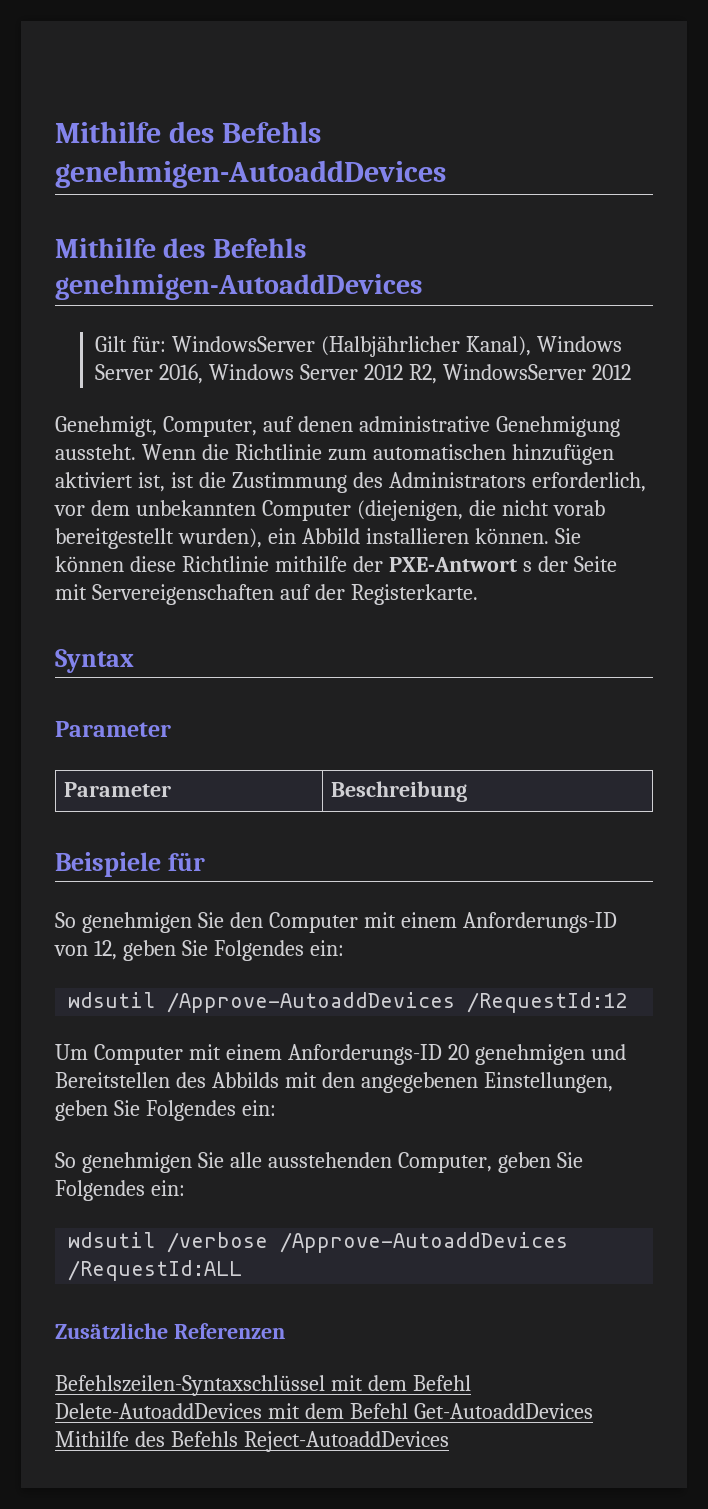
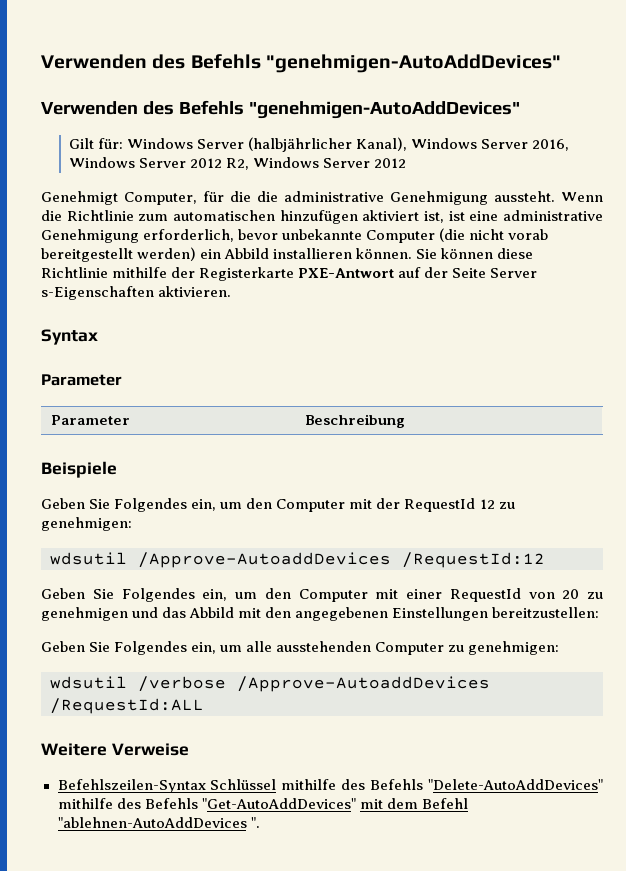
[55,121,322,143] [55,160,446,188] [55,238,306,258] [55,274,422,300] Mithilfe des Befehls genehmigen-AutoaddDevices // Mithilfe des Befehls genehmigen-AutoaddDevices -> [41,54,561,73] [41,100,520,119] Verwenden des Befehls "genehmigen-AutoAddDevices" // Verwenden des Befehls "genehmigen-AutoAddDevices"
[172,336,461,357] WindowsServer (Halbjährlicher -> [127,137,353,152] Windows Server (halbjährlicher
[443,364,587,380] WindowsServer -> [253,157,371,168] Windows Server
[55,416,353,437] Genehmigt, Computer, auf denen -> [41,191,278,205] Genehmigt Computer, für die die
[198,472,646,493] [54,500,496,521] die Zustimmung des Administrators erforderlich, vor dem unbekannten Computer (diejenigen, die -> [469,210,604,221] [41,228,466,243] eine administrative Genehmigung erforderlich, bevor unbekannte Computer (die
[177,528,262,548] wurden), -> [137,247,197,261] werden)
[388,556,617,572] [55,584,478,605] PXE-Antwort s der Seite mit Servereigenschaften auf der Registerkarte. -> [199,267,538,281] [41,286,232,300] Registerkarte PXE-Antwort auf der Seite Server s-Eigenschaften aktivieren.
[167,853,205,871] [55,912,617,933] [54,940,344,961] [68,992,628,1013] [55,1044,626,1065] [55,1072,613,1093] [55,1100,276,1121] [55,1152,583,1173] [55,1180,185,1201] [68,1232,569,1253] [68,1260,243,1281] [55,1323,285,1339] [55,1375,471,1396] [55,1403,593,1419] [55,1431,449,1452] für // So genehmigen Sie den Computer mit einem Anforderungs-ID von 12, geben Sie Folgendes ein: // wdsutil /Approve-AutoaddDevices /RequestId:12 // Um Computer mit einem Anforderungs-ID 20 genehmigen und Bereitstellen des Abbilds mit den angegebenen Einstellungen, geben Sie Folgendes ein: // So genehmigen Sie alle ausstehenden Computer, geben Sie Folgendes ein: // wdsutil /verbose /Approve-AutoaddDevices /RequestId:ALL // Zusätzliche Referenzen // Befehlszeilen-Syntaxschlüssel mit dem Befehl Delete-AutoaddDevices mit dem Befehl Get-AutoaddDevices Mithilfe des Befehls Reject-AutoaddDevices -> [41,498,515,512] [41,517,132,531] [50,552,545,568] [41,588,603,602] [41,607,600,621] [41,641,560,655] [50,676,490,692] [50,698,204,714] [41,743,189,756] [57,779,603,793] [57,798,468,809] [57,817,260,828] // Geben Sie Folgendes ein, um den Computer mit der RequestId 12 zu genehmigen: // wdsutil /Approve-AutoaddDevices /RequestId:12 // Geben Sie Folgendes ein, um den Computer mit einer RequestId von 20 zu genehmigen und das Abbild mit den angegebenen Einstellungen bereitzustellen: // Geben Sie Folgendes ein, um alle ausstehenden Computer zu genehmigen: // wdsutil /verbose /Approve-AutoaddDevices /RequestId:ALL // Weitere Verweise // Befehlszeilen-Syntax Schlüssel mithilfe des Befehls "Delete-AutoAddDevices" mithilfe des Befehls "Get-AutoAddDevices" mit dem Befehl "ablehnen-AutoAddDevices ".

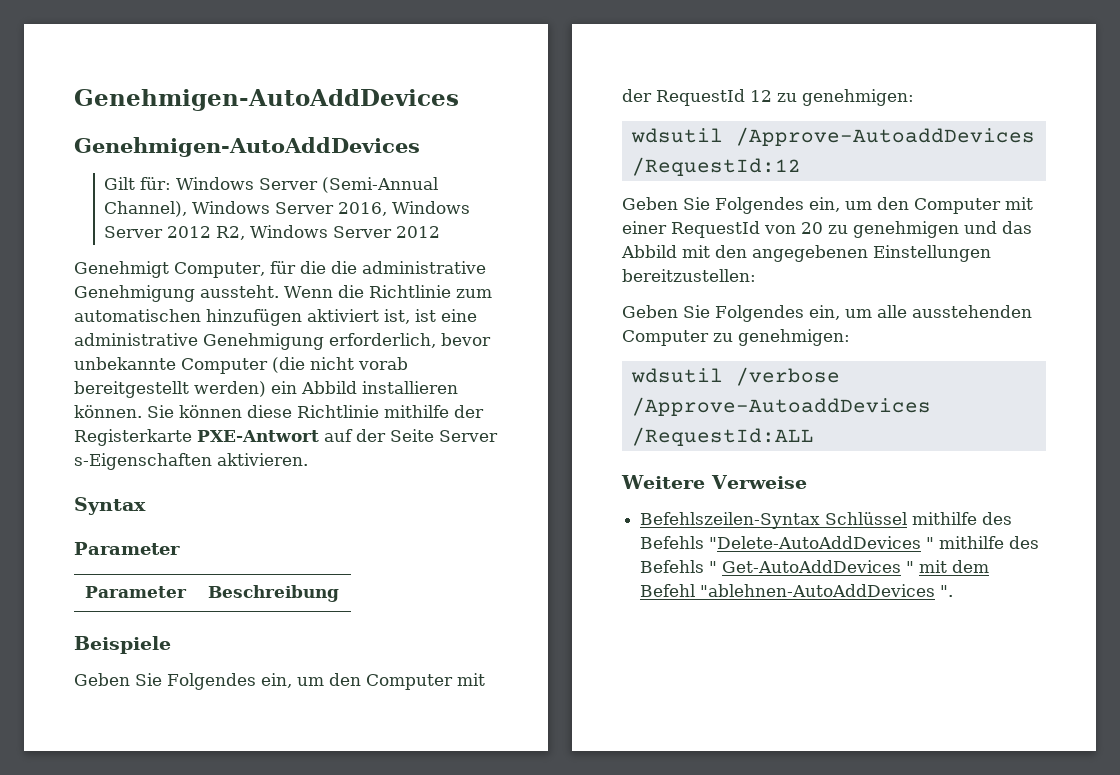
[41,54,561,73] [41,100,520,119] Verwenden des Befehls "genehmigen-AutoAddDevices" // Verwenden des Befehls "genehmigen-AutoAddDevices" -> [74,89,459,111] [74,137,420,157] Genehmigen-AutoAddDevices // Genehmigen-AutoAddDevices
[248,137,408,152] (halbjährlicher Kanal), -> [322,177,439,193] [104,201,188,217] (Semi-Annual Channel),
[427,779,603,790] [57,798,356,809] "Delete-AutoAddDevices" mithilfe des Befehls "Get-AutoAddDevices" -> [709,536,1040,549] [640,560,915,573] "Delete-AutoAddDevices " mithilfe des Befehls " Get-AutoAddDevices "

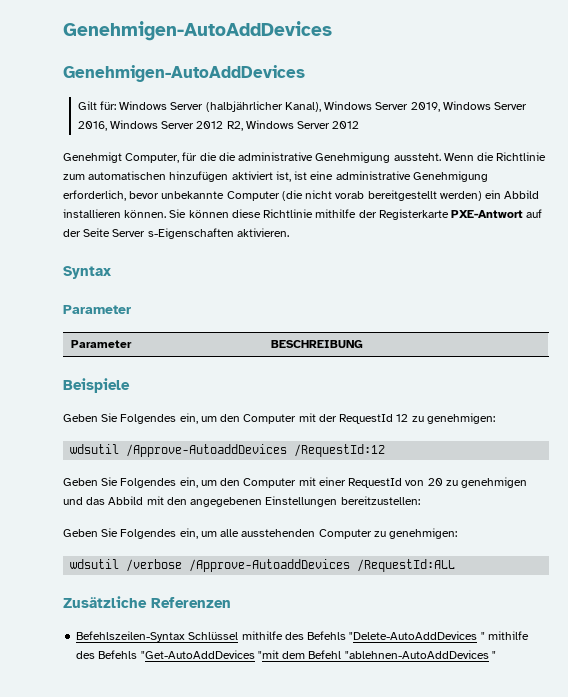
[322,177,439,193] [104,201,188,217] (Semi-Annual Channel), -> [205,101,440,112] (halbjährlicher Kanal), Windows Server 2019,
[207,585,339,602] Beschreibung -> [271,340,364,348] BESCHREIBUNG
[621,475,807,489] Weitere Verweise -> [63,596,231,608] Zusätzliche Referenzen
[709,560,948,573] " Get-AutoAddDevices " mit -> [140,650,279,659] "Get-AutoAddDevices "mit
[940,585,954,597] ". -> [491,651,496,659] "

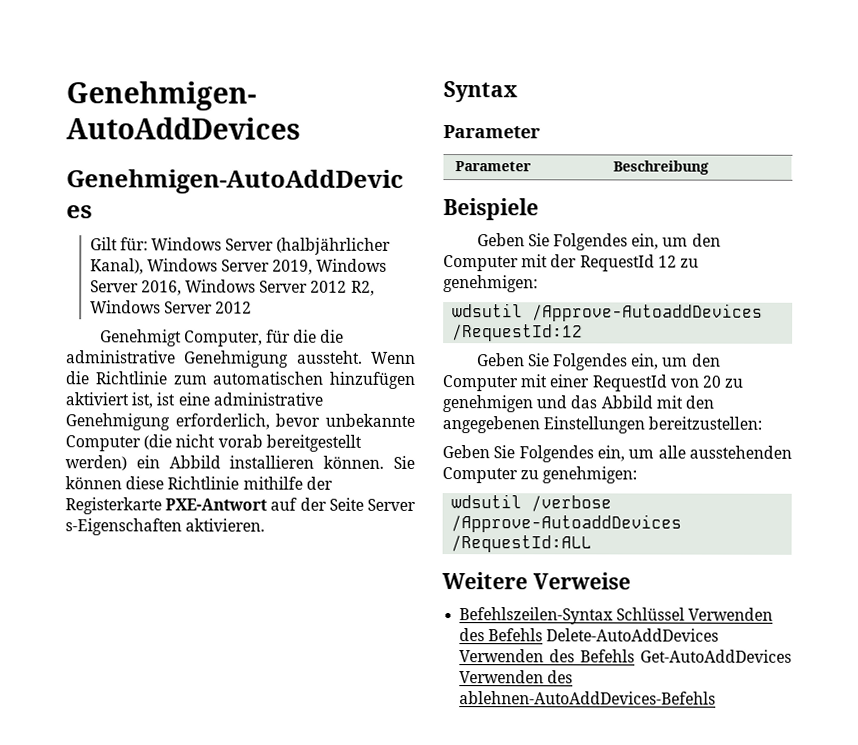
[271,340,364,348] BESCHREIBUNG -> [612,160,709,175] Beschreibung
[63,596,231,608] Zusätzliche Referenzen -> [442,572,631,590] Weitere Verweise
[241,631,529,640] [76,650,496,659] mithilfe des Befehls "Delete-AutoAddDevices " mithilfe des Befehls "Get-AutoAddDevices "mit dem Befehl "ablehnen-AutoAddDevices " -> [688,607,774,621] [459,628,720,642] [459,649,792,663] [459,670,574,684] [459,691,717,705] Verwenden des Befehls Delete-AutoAddDevices Verwenden des Befehls Get-AutoAddDevices Verwenden des ablehnen-AutoAddDevices-Befehls

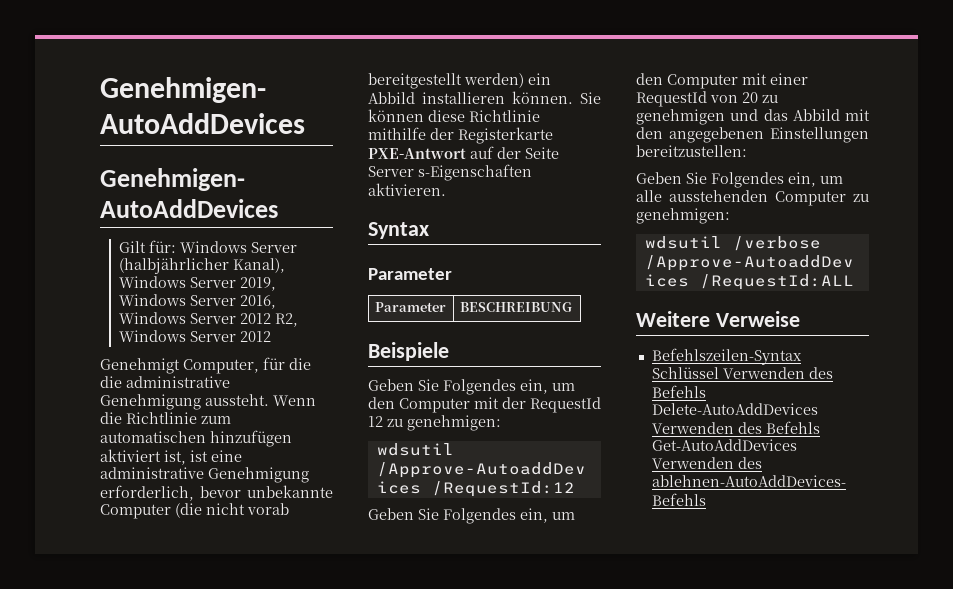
[612,160,709,175] Beschreibung -> [459,302,572,312] BESCHREIBUNG

